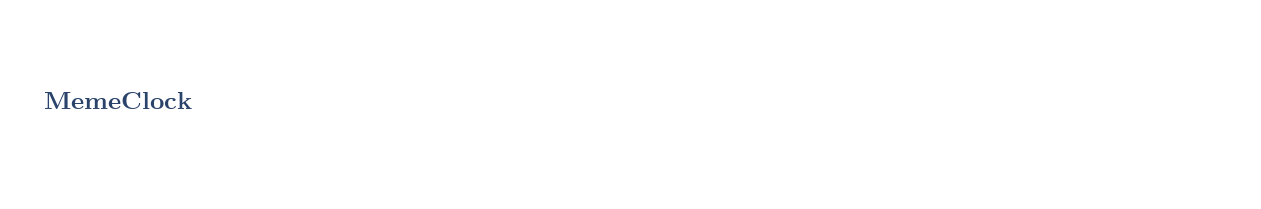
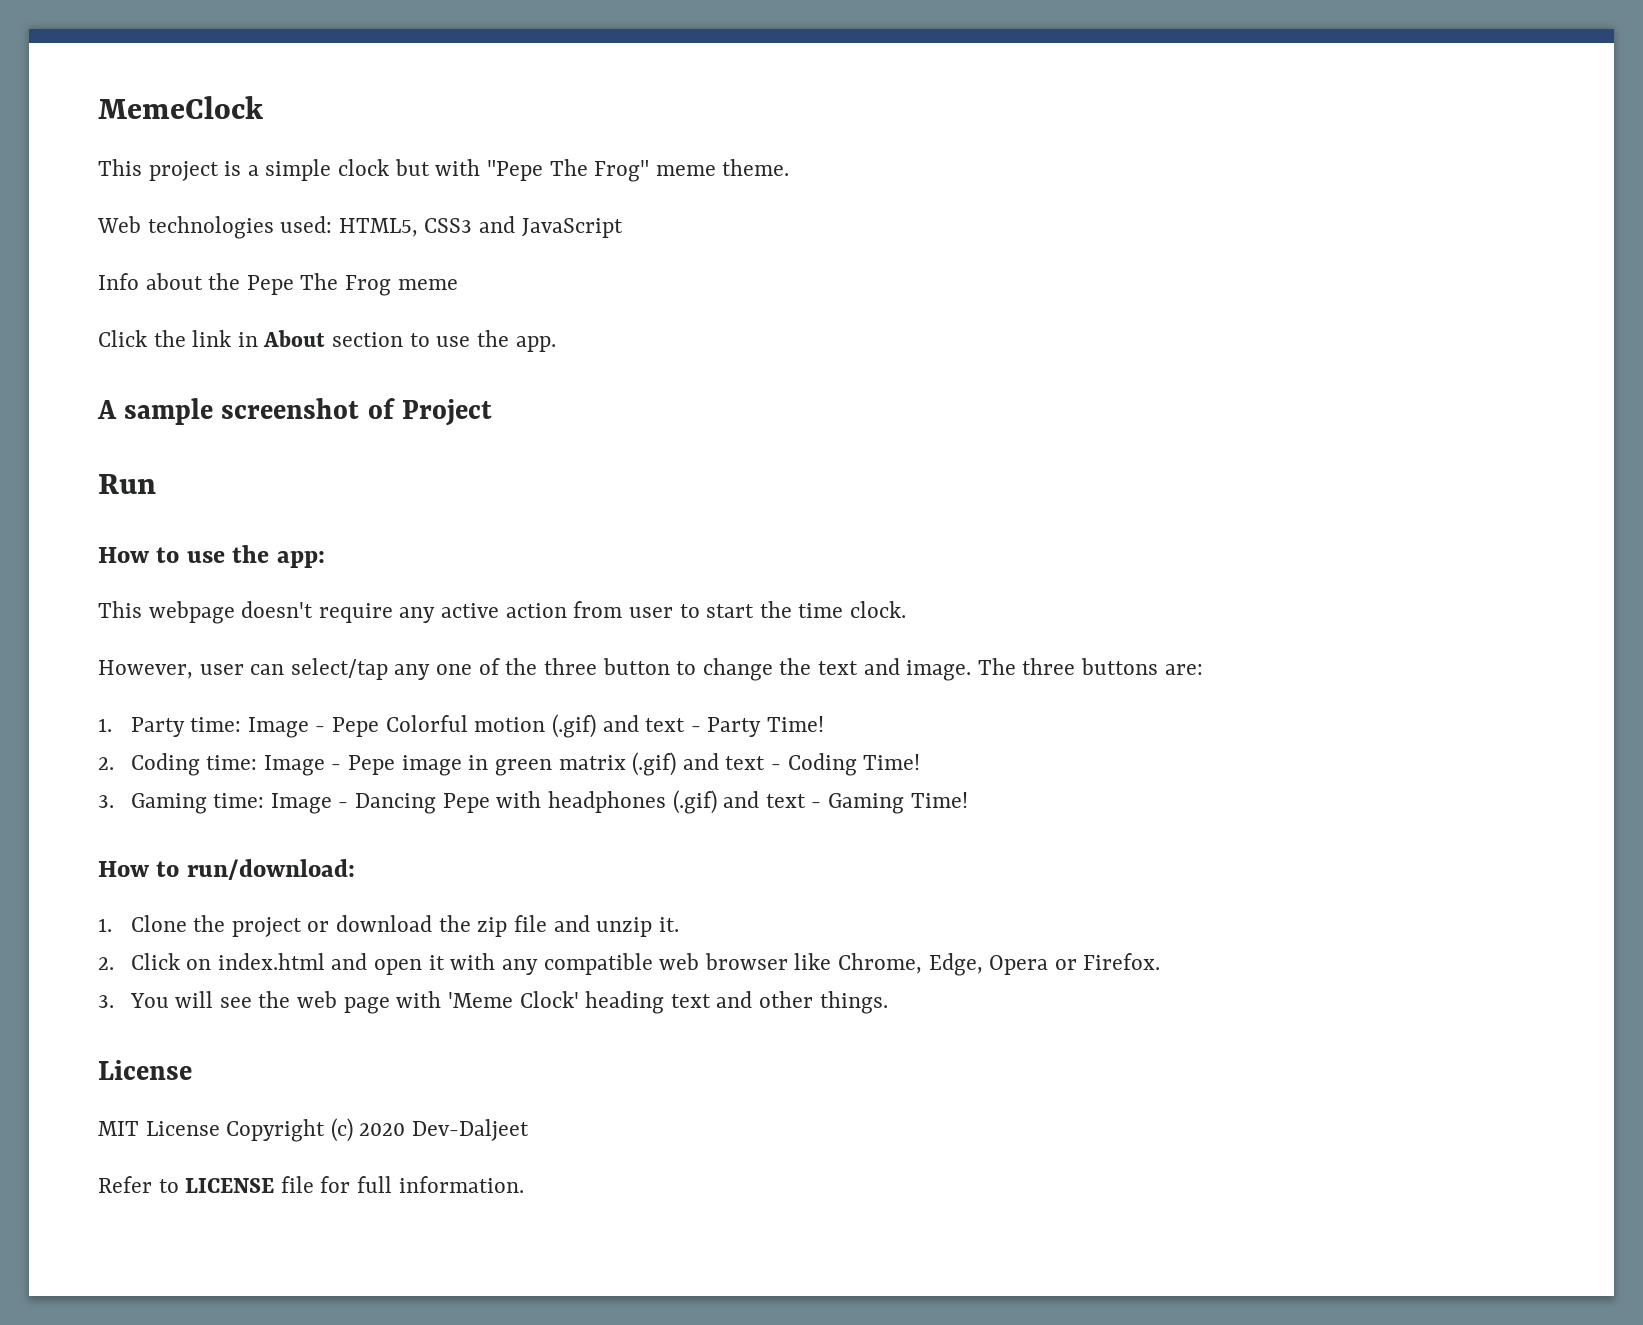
(192, 100) none -> [98,159,790,182] [97,216,623,239] [98,273,458,296] [98,330,556,352] [97,398,492,426] [98,474,156,494] [98,545,325,568] [98,601,906,624] [98,658,1203,681] [98,714,825,738] [98,752,921,776] [98,790,968,814] [98,859,355,880] [98,915,679,937] [98,953,1161,976] [98,991,888,1014] [98,1060,192,1080] [98,1118,530,1142] [98,1176,524,1193] // This project is a simple clock but with "Pepe The Frog" meme theme. // Web technologies used: HTML5, CSS3 and JavaScript // Info about the Pepe The Frog meme // Click the link in About section to use the app. // A sample screenshot of Project // Run // How to use the app: // This webpage doesn't require any active action from user to start the time clock. // However, user can select/tap any one of the three button to change the text and image. The three buttons are: // 1. Party time: Image - Pepe Colorful motion (.gif) and text - Party Time! // 2. Coding time: Image - Pepe image in green matrix (.gif) and text - Coding Time! // 3. Gaming time: Image - Dancing Pepe with headphones (.gif) and text - Gaming Time! // How to run/download: // 1. Clone the project or download the zip file and unzip it. // 2. Click on index.html and open it with any compatible web browser like Chrome, Edge, Opera or Firefox. // 3. You will see the web page with 'Meme Clock' heading text and other things. // License // MIT License Copyright (c) 2020 Dev-Daljeet // Refer to LICENSE file for full information.

